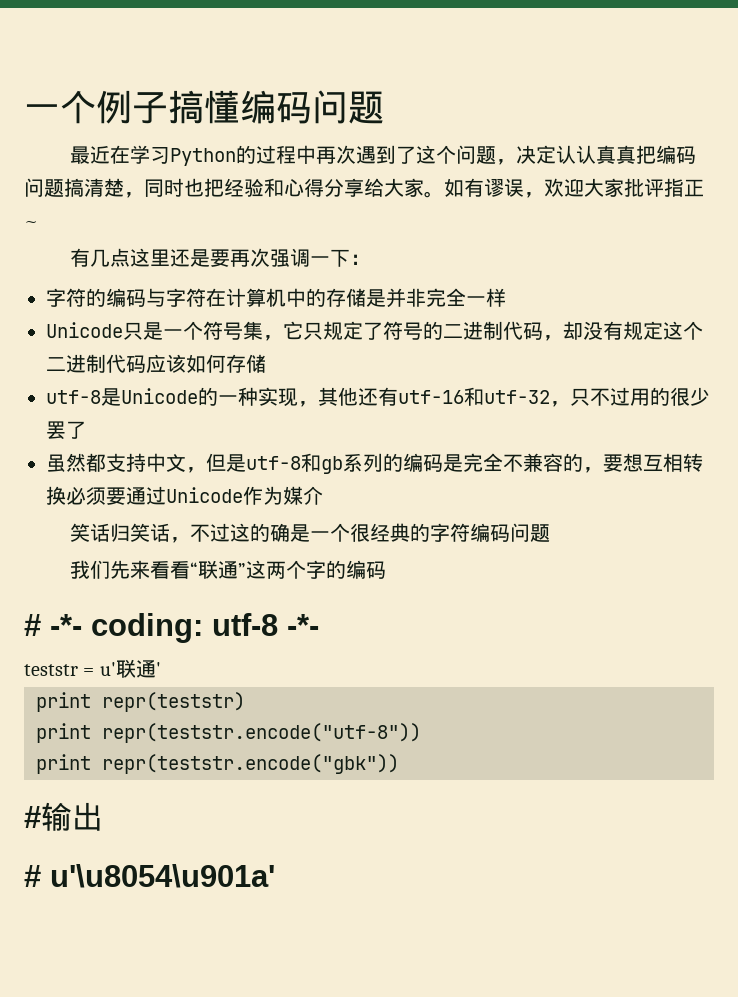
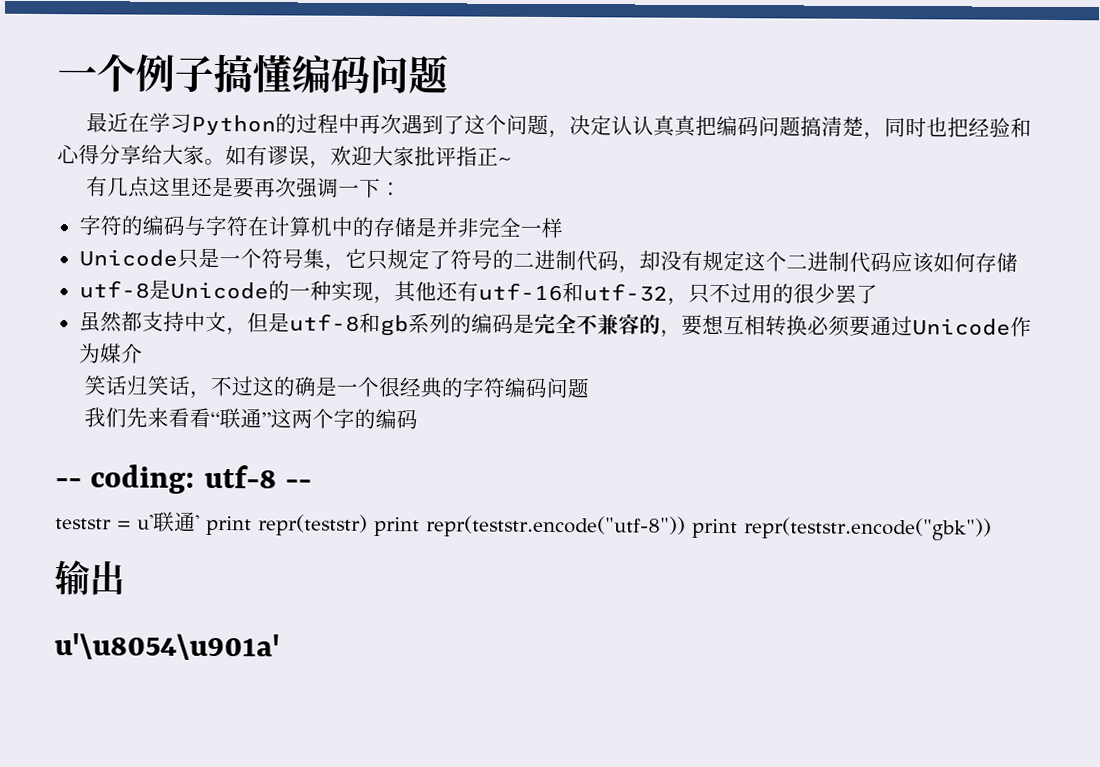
[24,614,82,636] # -*- -> [55,478,82,488] --
[287,614,319,636] -*- -> [285,479,313,489] --
(161, 669) // -> (200, 522) none
(245, 702) // -> (368, 525) none
(421, 733) // -> (686, 526) none
[24,806,41,828] # -> (992, 529) none
[24,865,41,887] # -> (125, 578) none

